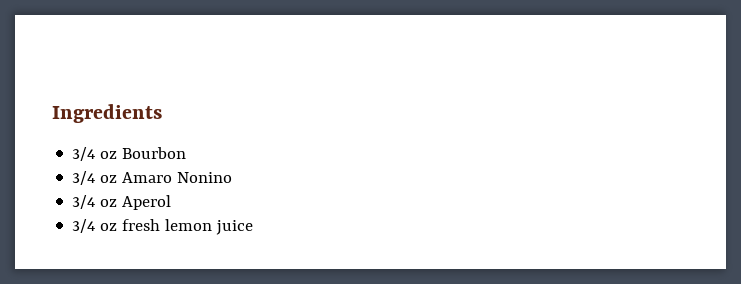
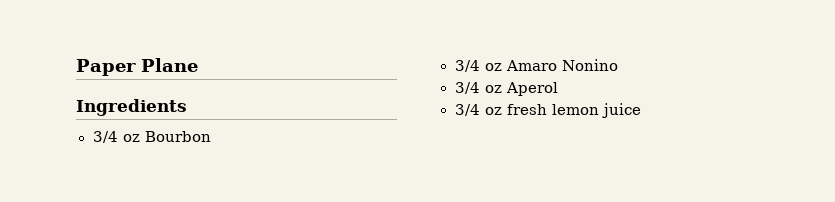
(52, 113) none -> [76,58,198,76] Paper Plane //

